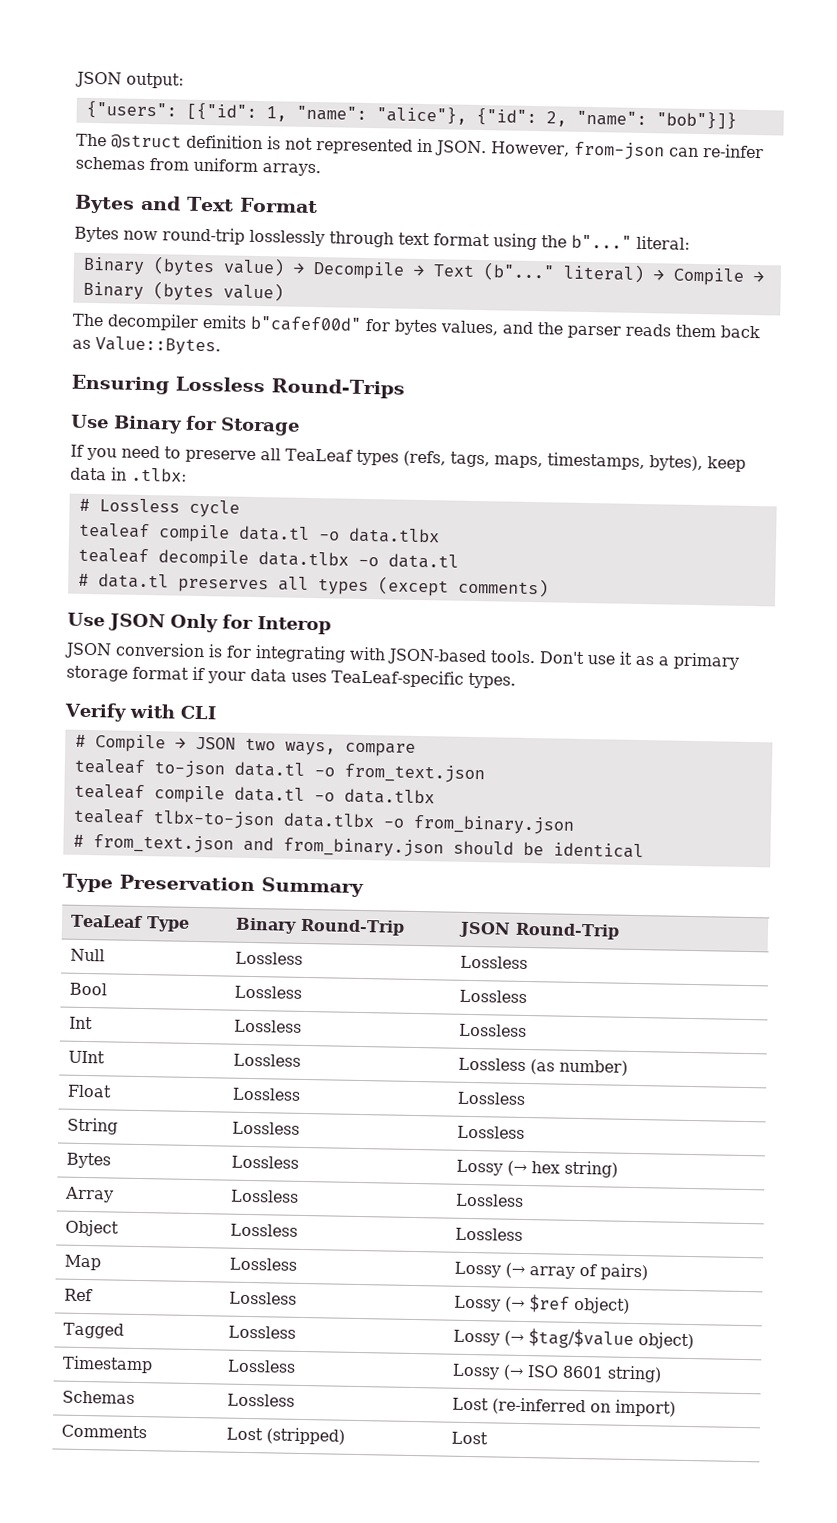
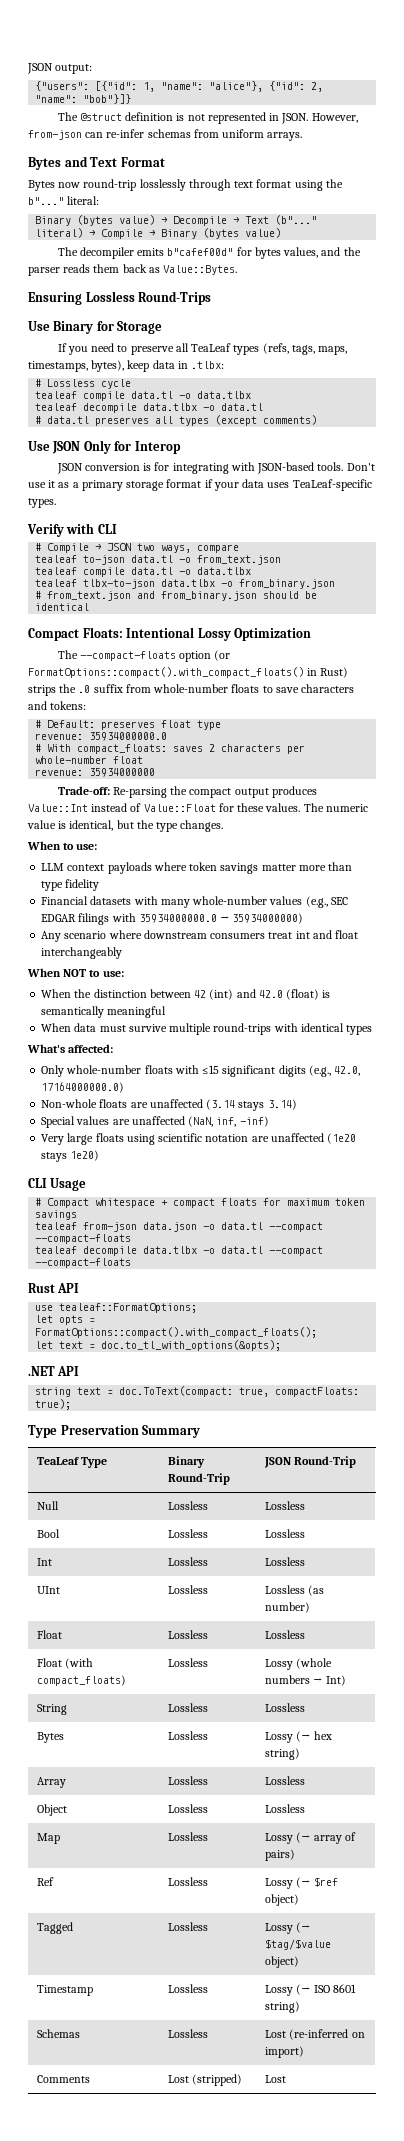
(644, 850) none -> [28,627,312,641] [57,650,231,662] [28,667,349,678] [28,684,355,696] [28,701,87,710] [35,720,222,730] [35,732,168,741] [35,744,306,754] [35,756,144,764] [35,768,156,777] [57,786,317,798] [28,803,368,812] [27,820,224,832] [27,841,98,850] [41,862,353,874] [41,879,100,891] [41,896,348,908] [41,913,304,925] [41,930,359,942] [41,947,123,959] [27,968,124,977] [41,989,331,1000] [41,1006,167,1018] [41,1023,373,1035] [27,1044,114,1053] [41,1065,361,1077] [41,1082,125,1093] [41,1099,297,1111] [41,1116,269,1128] [41,1133,357,1145] [41,1150,100,1162] [28,1178,87,1191] [35,1198,366,1208] [35,1210,78,1220] [35,1222,324,1232] [35,1234,132,1244] [35,1246,324,1256] [35,1258,132,1268] [28,1283,80,1293] [35,1303,198,1313] [35,1315,96,1325] [35,1327,318,1338] [35,1340,282,1351] [28,1366,80,1376] [35,1386,360,1397] [35,1399,72,1410] // Compact Floats: Intentional Lossy Optimization // The --compact-floats option (or FormatOptions::compact().with_compact_floats() in Rust) strips the .0 suffix from whole-number floats to save characters and tokens: // # Default: preserves float type // revenue: 35934000000.0 // # With compact_floats: saves 2 characters per whole-number float // revenue: 35934000000 // Trade-off: Re-parsing the compact output produces Value::Int instead of Value::Float for these values. The numeric value is identical, but the type changes. // When to use: // LLM context payloads where token savings matter more than type fidelity // Financial datasets with many whole-number values (e.g., SEC EDGAR filings with 35934000000.0 → 35934000000) // Any scenario where downstream consumers treat int and float interchangeably // When NOT to use: // When the distinction between 42 (int) and 42.0 (float) is semantically meaningful // When data must survive multiple round-trips with identical types // What's affected: // Only whole-number floats with ≤15 significant digits (e.g., 42.0, 17164000000.0) // Non-whole floats are unaffected (3.14 stays 3.14) // Special values are unaffected (NaN, inf, -inf) // Very large floats using scientific notation are unaffected (1e20 stays 1e20) // CLI Usage // # Compact whitespace + compact floats for maximum token savings // tealeaf from-json data.json -o data.tl --compact --compact-floats // tealeaf decompile data.tlbx -o data.tl --compact --compact-floats // Rust API // use tealeaf::FormatOptions; // let opts = FormatOptions::compact().with_compact_floats(); // let text = doc.to_tl_with_options(&opts); // .NET API // string text = doc.ToText(compact: true, compactFloats: true);
(527, 1098) none -> [37,1658,94,1669] [37,1675,127,1686] [168,1658,209,1667] [265,1658,333,1670] [265,1675,346,1686] // Float (with compact_floats) | Lossless | Lossy (whole numbers → Int)

